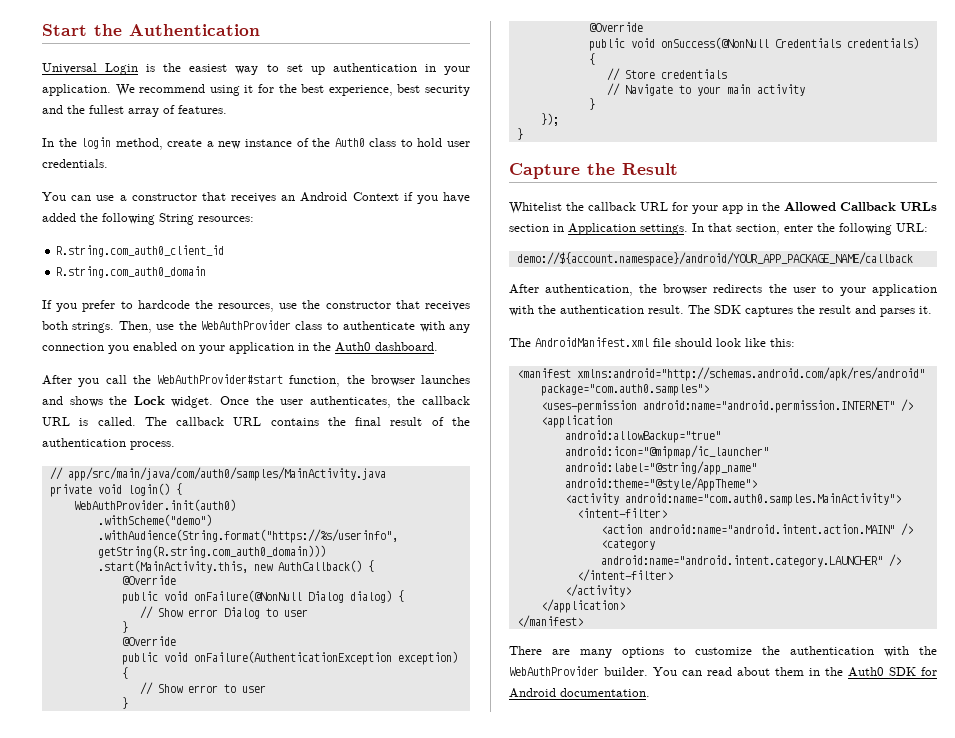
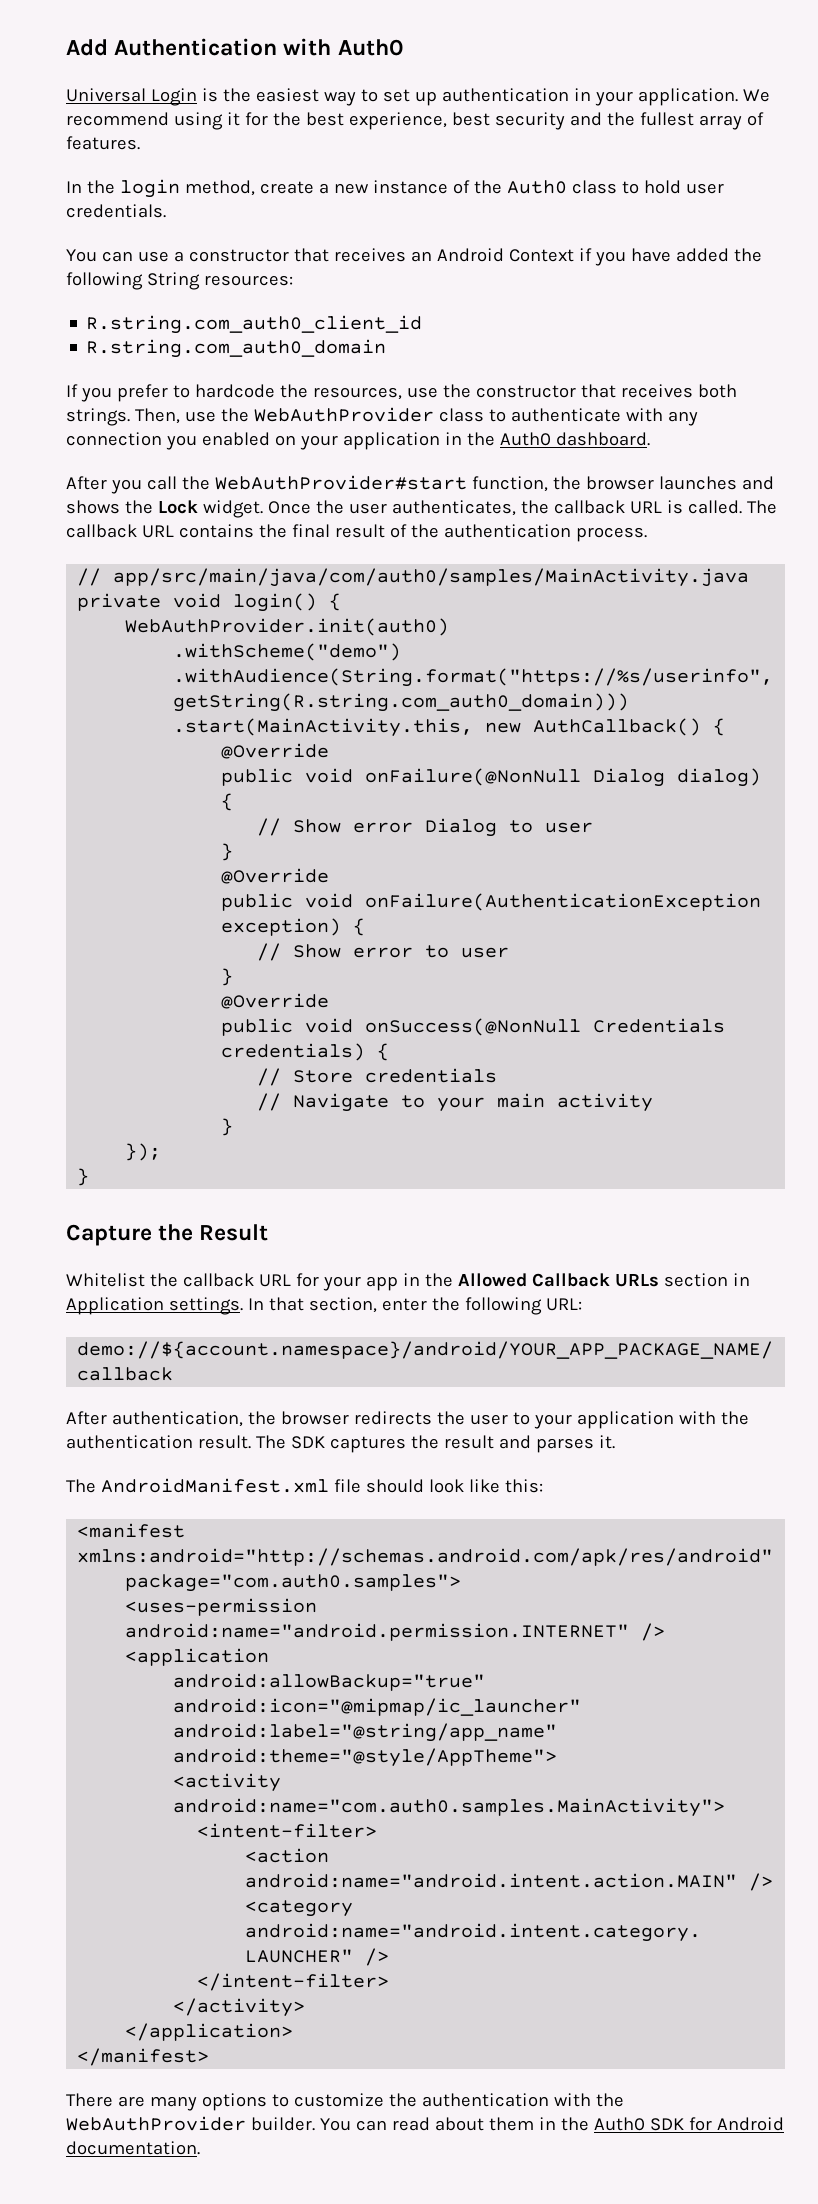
[42,24,122,36] Start the -> [66,39,108,56] Add
(260, 30) none -> [283,38,404,56] with Auth0

